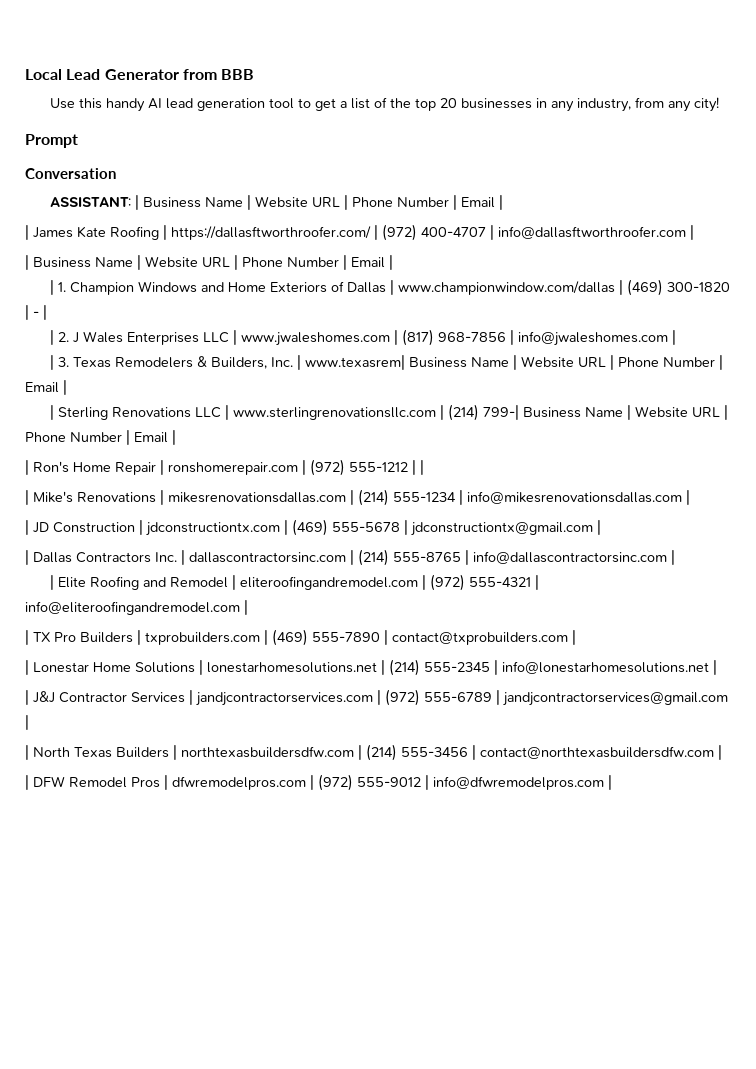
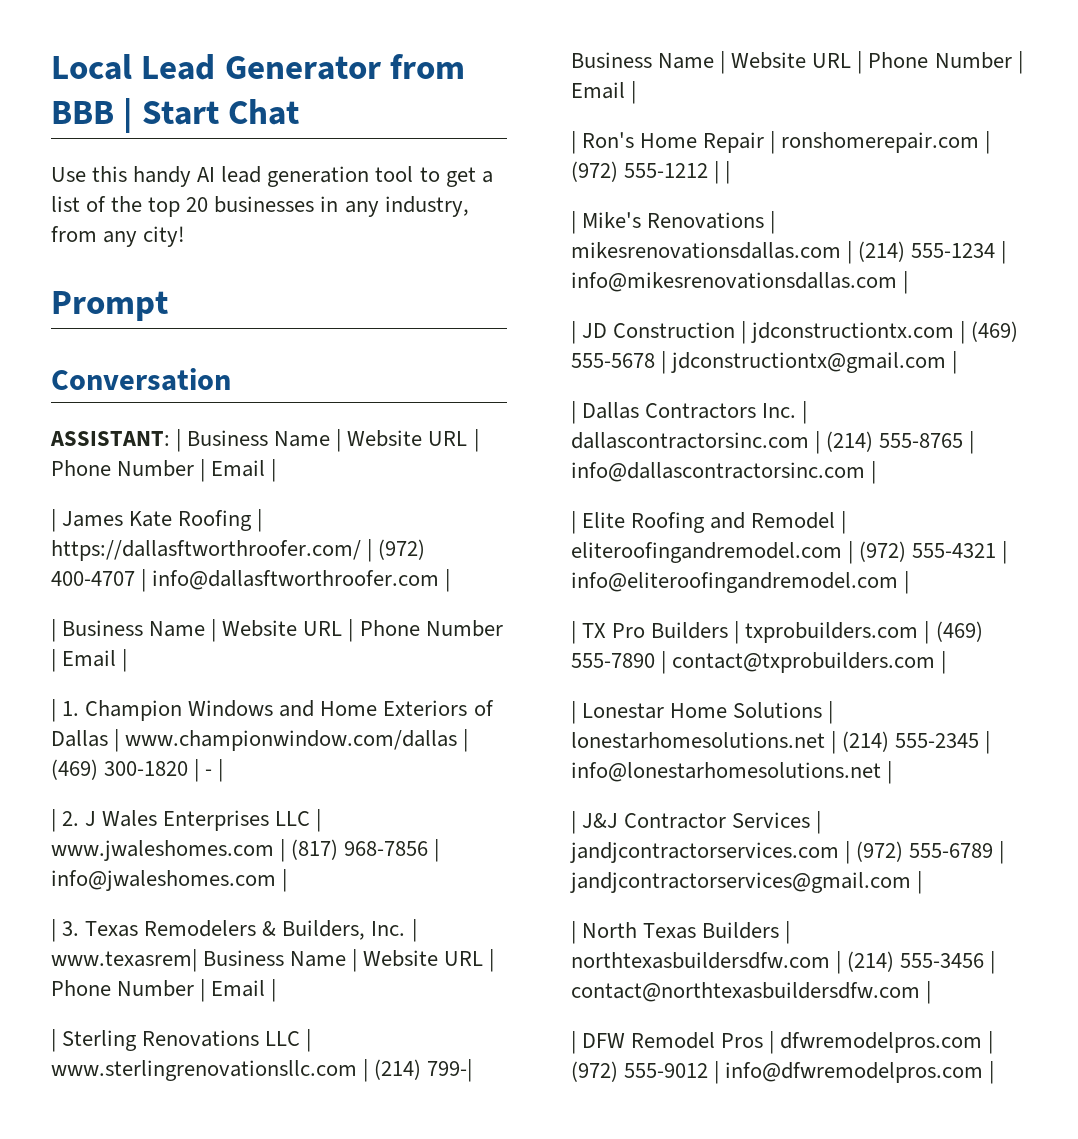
(255, 74) none -> [123,98,300,133] | Start Chat

